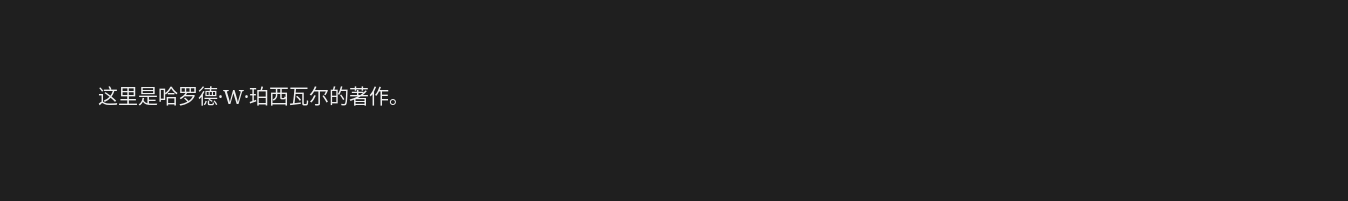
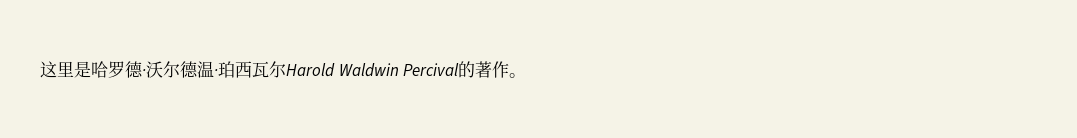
[218,86,329,106] ·W·珀西瓦尔 -> [142,61,460,78] ·沃尔德温·珀西瓦尔Harold Waldwin Percival

